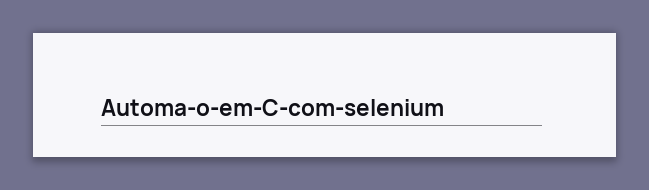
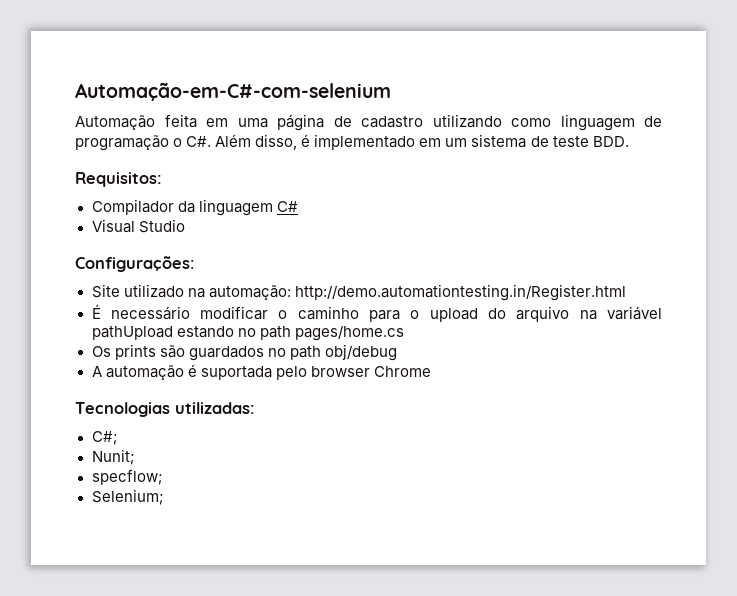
[101,99,444,116] Automa-o-em-C-com-selenium -> [75,82,391,101] [75,114,662,131] [75,134,629,151] [75,172,162,187] [91,199,298,216] [91,219,185,233] [75,256,195,272] [91,284,626,301] [91,304,662,322] [91,325,404,341] [91,344,397,361] [91,364,431,380] [75,402,255,417] [91,431,118,445] [91,449,135,465] [91,469,163,485] [91,489,164,505] Automação-em-C#-com-selenium // Automação feita em uma página de cadastro utilizando como linguagem de programação o C#. Além disso, é implementado em um sistema de teste BDD. // Requisitos: // Compilador da linguagem C# // Visual Studio // Configurações: // Site utilizado na automação: http://demo.automationtesting.in/Register.html // É necessário modificar o caminho para o upload do arquivo na variável pathUpload estando no path pages/home.cs // Os prints são guardados no path obj/debug // A automação é suportada pelo browser Chrome // Tecnologias utilizadas: // C#; // Nunit; // specflow; // Selenium;

